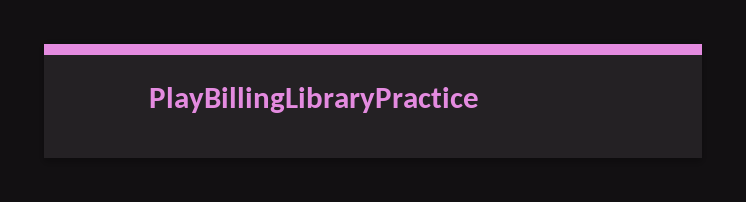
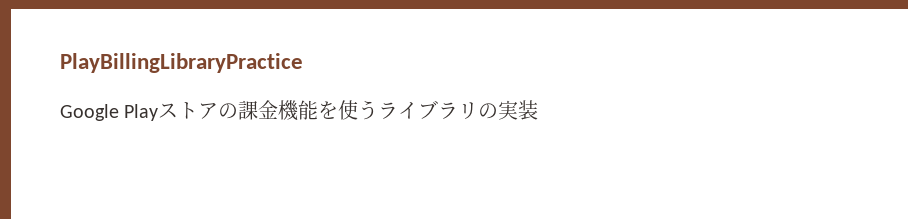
(479, 100) none -> [60,100,539,121] // Google Playストアの課金機能を使うライブラリの実装

